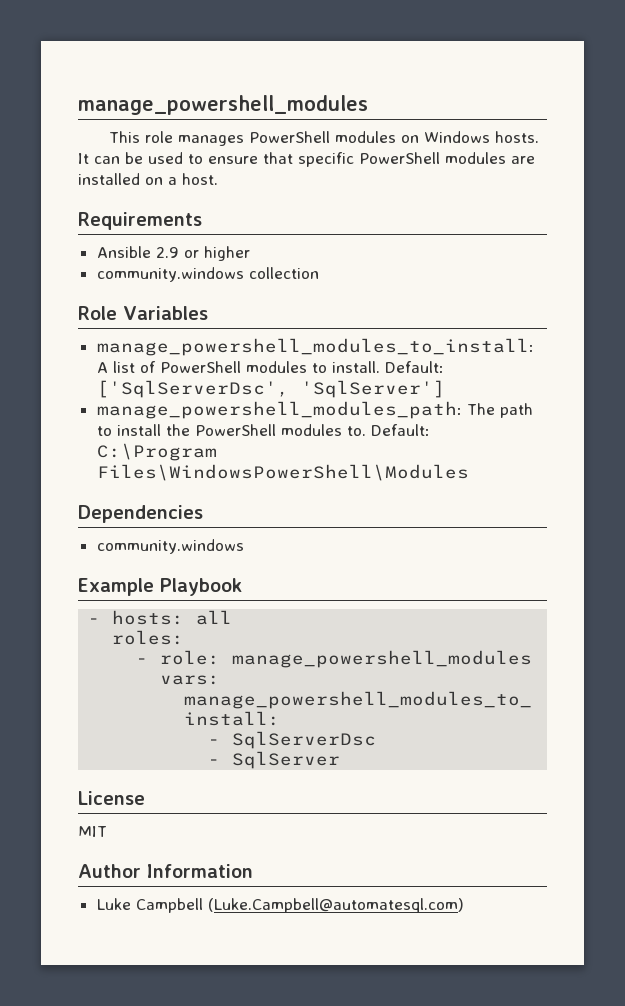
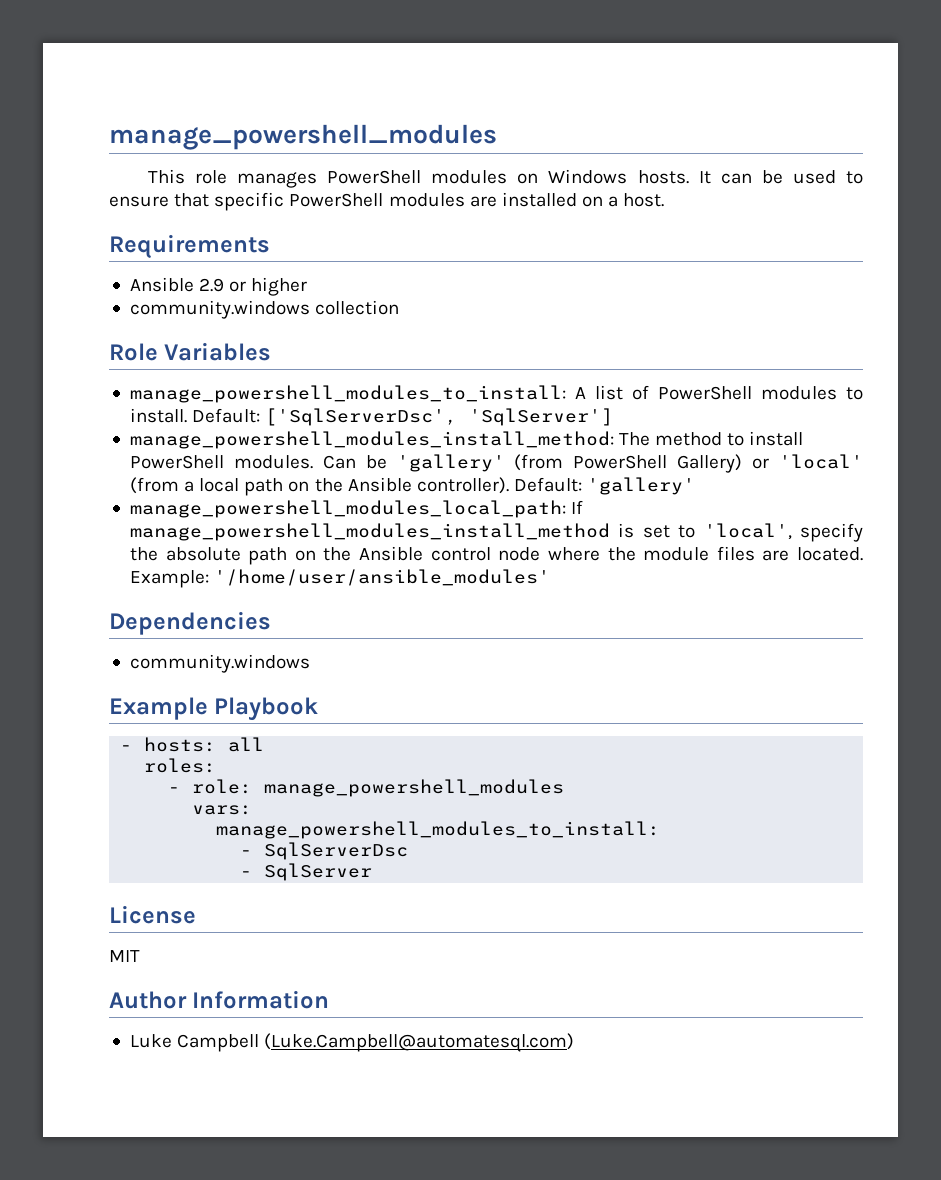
[96,401,533,419] [96,424,430,436] [96,443,217,461] [96,464,469,481] manage_powershell_modules_path: The path to install the PowerShell modules to. Default: C:\Program Files\WindowsPowerShell\Modules -> [129,431,804,449] [129,454,864,473] [129,477,696,496] [129,500,584,518] [129,523,863,542] [129,546,863,565] [129,569,551,588] manage_powershell_modules_install_method: The method to install PowerShell modules. Can be 'gallery' (from PowerShell Gallery) or 'local' (from a local path on the Ansible controller). Default: 'gallery' // manage_powershell_modules_local_path: If manage_powershell_modules_install_method is set to 'local', specify the absolute path on the Ansible control node where the module files are located. Example: '/home/user/ansible_modules'

